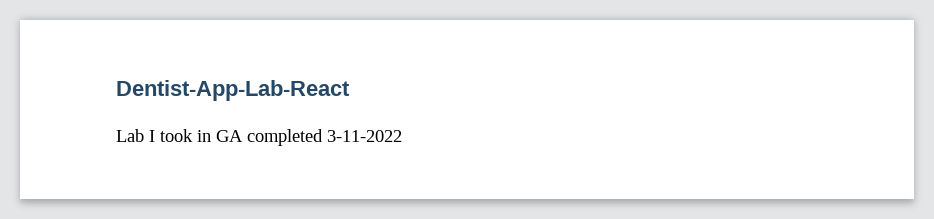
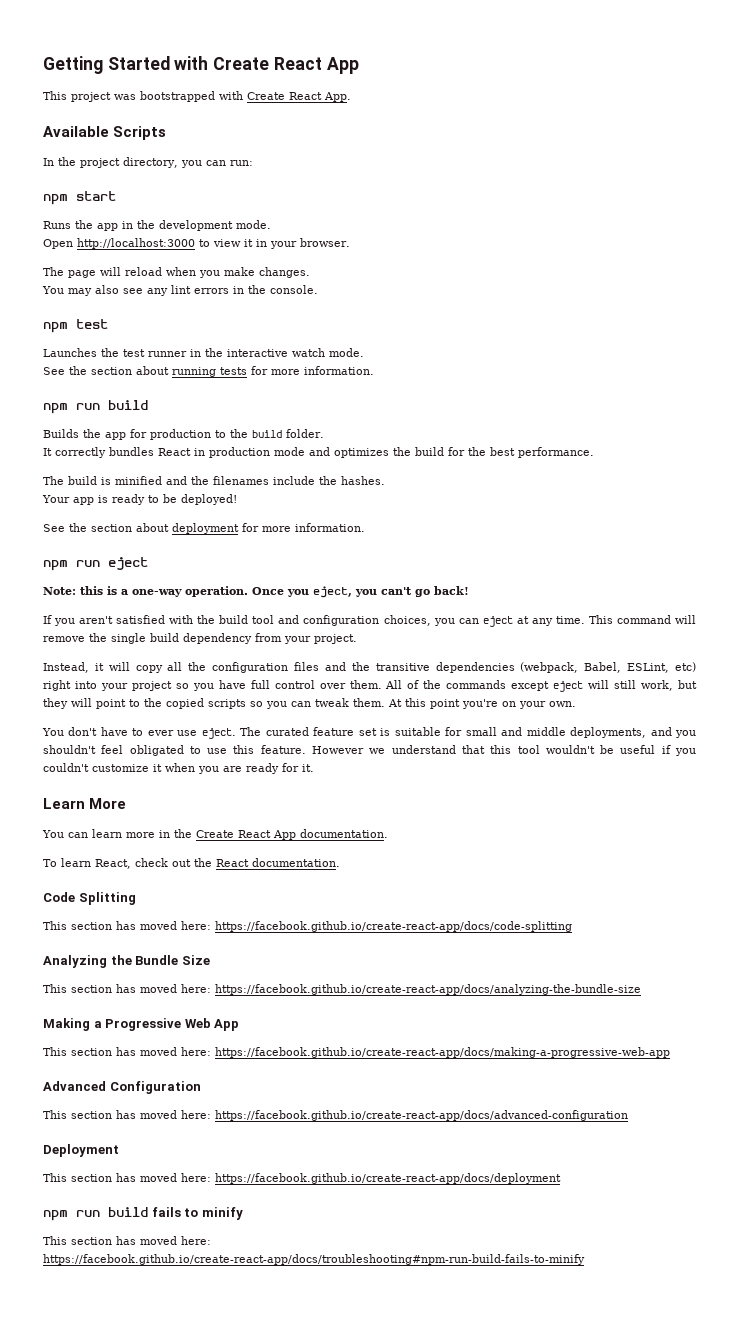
[116,80,350,101] [116,129,402,146] Dentist-App-Lab-React // Lab I took in GA completed 3-11-2022 -> [43,56,359,74] [43,91,351,102] [43,126,167,140] [43,157,253,168] [43,191,116,205] [43,220,271,231] [43,238,350,249] [43,267,310,278] [42,285,318,296] [43,319,108,333] [43,348,364,357] [43,366,374,377] [43,400,148,414] [43,429,324,440] [43,447,594,458] [43,476,385,485] [42,494,237,505] [43,523,365,534] [43,557,148,571] [43,586,469,598] [43,615,696,627] [43,633,357,644] [43,662,697,673] [43,680,697,692] [43,698,576,709] [42,727,697,739] [43,745,696,756] [43,763,314,774] [43,798,127,809] [42,829,388,840] [43,858,340,869] [43,892,136,905] [43,921,572,932] [43,955,210,968] [43,984,641,995] [43,1018,240,1031] [43,1047,670,1058] [43,1081,201,1094] [43,1110,628,1121] [43,1144,119,1157] [43,1173,561,1184] [43,1207,243,1221] [43,1236,211,1245] [43,1254,585,1265] Getting Started with Create React App // This project was bootstrapped with Create React App. // Available Scripts // In the project directory, you can run: // npm start // Runs the app in the development mode. // Open http://localhost:3000 to view it in your browser. // The page will reload when you make changes. // You may also see any lint errors in the console. // npm test // Launches the test runner in the interactive watch mode. // See the section about running tests for more information. // npm run build // Builds the app for production to the build folder. // It correctly bundles React in production mode and optimizes the build for the best performance. // The build is minified and the filenames include the hashes. // Your app is ready to be deployed! // See the section about deployment for more information. // npm run eject // Note: this is a one-way operation. Once you eject, you can't go back! // If you aren't satisfied with the build tool and configuration choices, you can eject at any time. This command will remove the single build dependency from your project. // Instead, it will copy all the configuration files and the transitive dependencies (webpack, Babel, ESLint, etc) right into your project so you have full control over them. All of the commands except eject will still work, but they will point to the copied scripts so you can tweak them. At this point you're on your own. // You don't have to ever use eject. The curated feature set is suitable for small and middle deployments, and you shouldn't feel obligated to use this feature. However we understand that this tool wouldn't be useful if you couldn't customize it when you are ready for it. // Learn More // You can learn more in the Create React App documentation. // To learn React, check out the React documentation. // Code Splitting // This section has moved here: https://facebook.github.io/create-react-app/docs/code-splitting // Analyzing the Bundle Size // This section has moved here: https://facebook.github.io/create-react-app/docs/analyzing-the-bundle-size // Making a Progressive Web App // This section has moved here: https://facebook.github.io/create-react-app/docs/making-a-progressive-web-app // Advanced Configuration // This section has moved here: https://facebook.github.io/create-react-app/docs/advanced-configuration // Deployment // This section has moved here: https://facebook.github.io/create-react-app/docs/deployment // npm run build fails to minify // This section has moved here: https://facebook.github.io/create-react-app/docs/troubleshooting#npm-run-build-fails-to-minify

